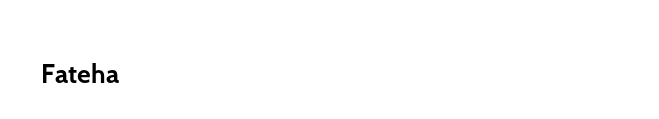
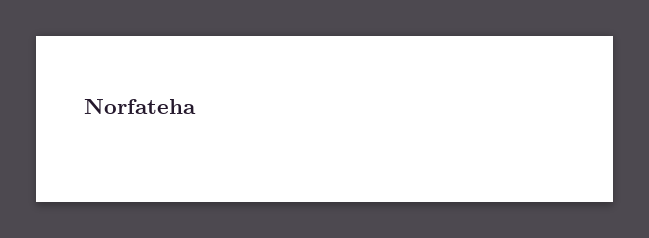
[41,63,119,83] Fateha -> [84,99,196,114] Norfateha

